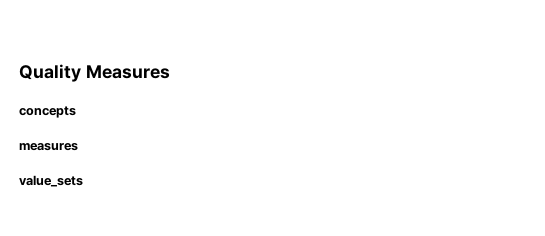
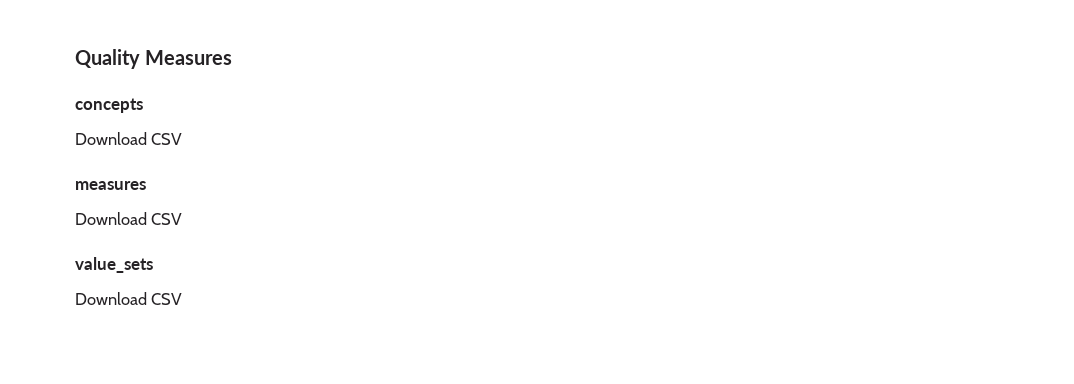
(76, 112) none -> [75,132,183,145] // Download CSV
(78, 147) none -> [75,212,183,225] // Download CSV
(83, 181) none -> [75,292,183,305] // Download CSV

